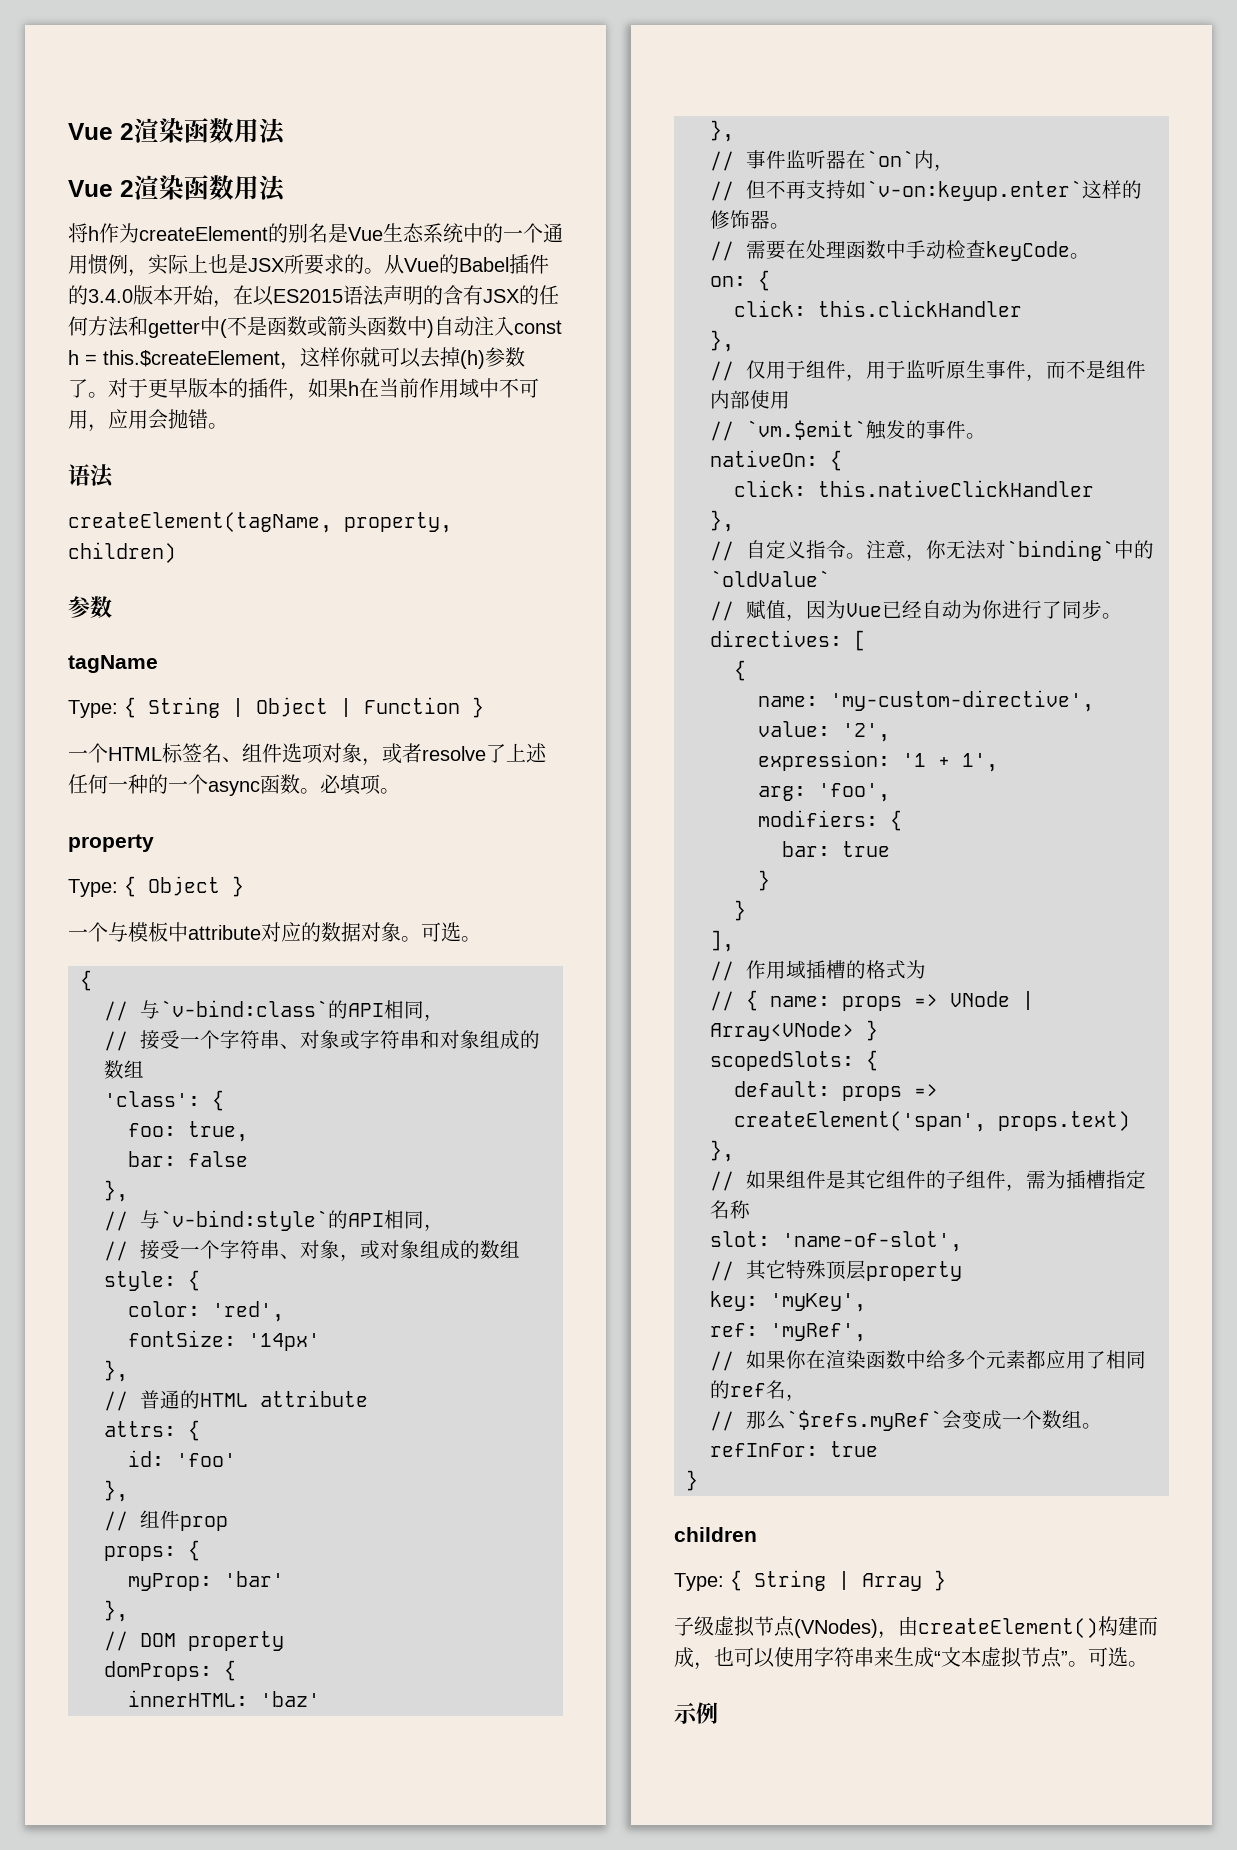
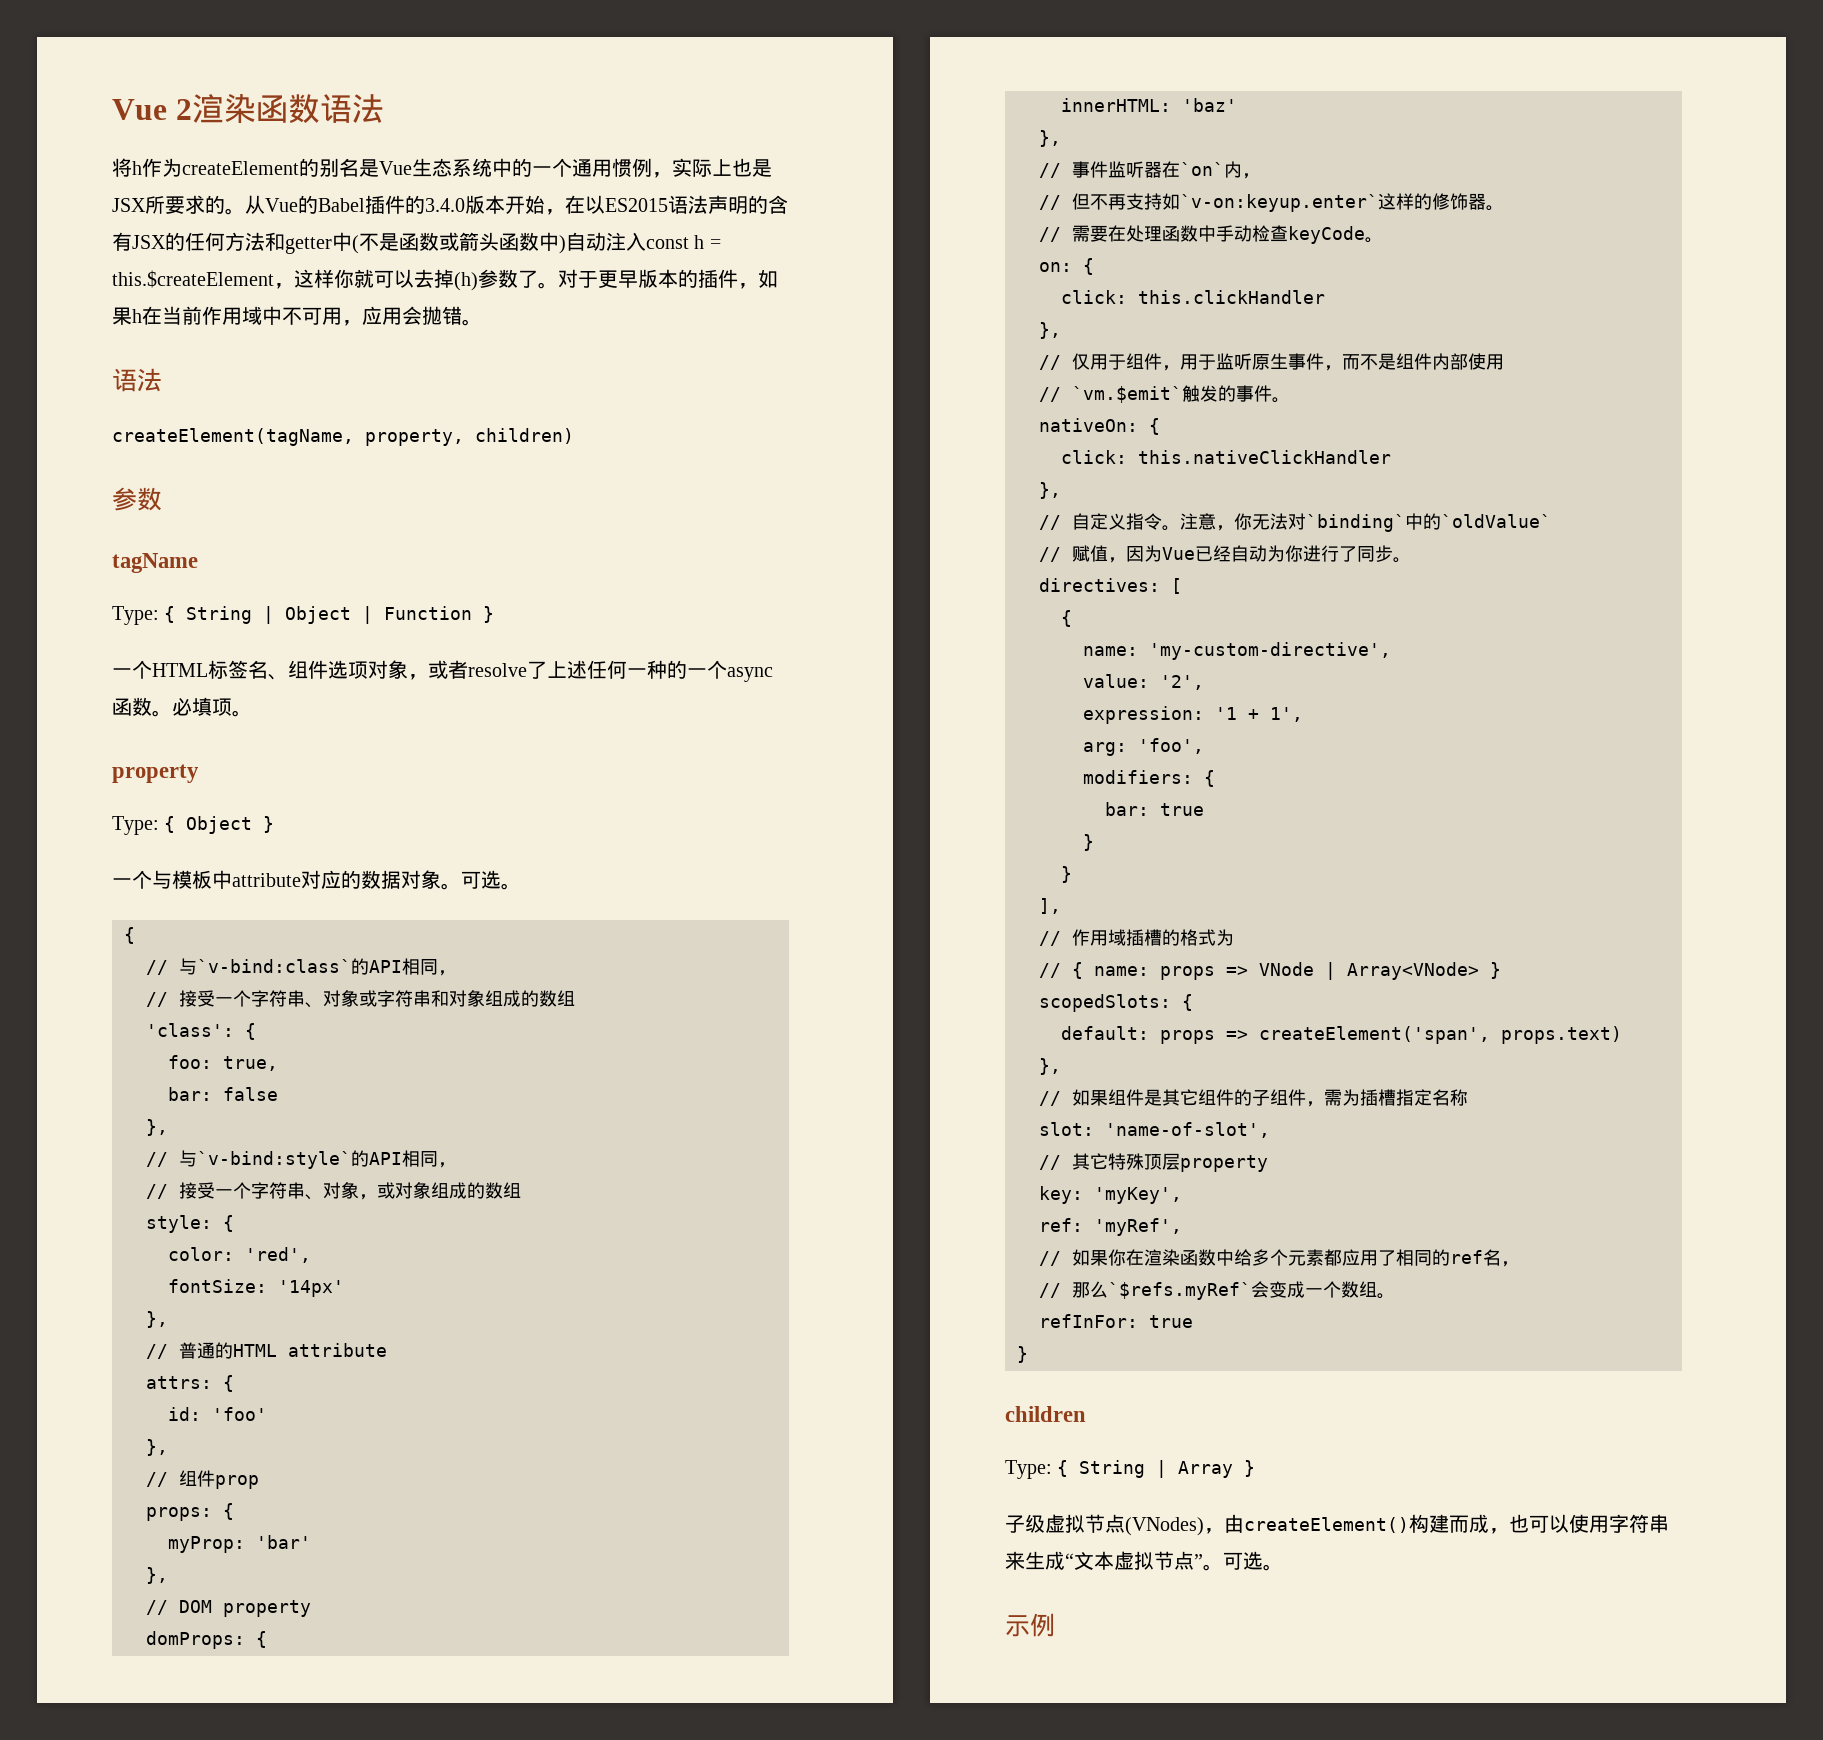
[68,117,286,145] [68,174,259,200] Vue 2渲染函数用法 // Vue 2渲染函数用 -> [112,94,352,123] Vue 2渲染函数语

